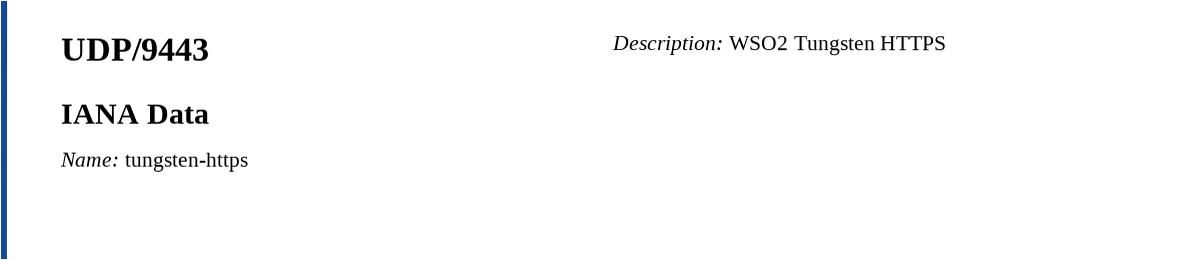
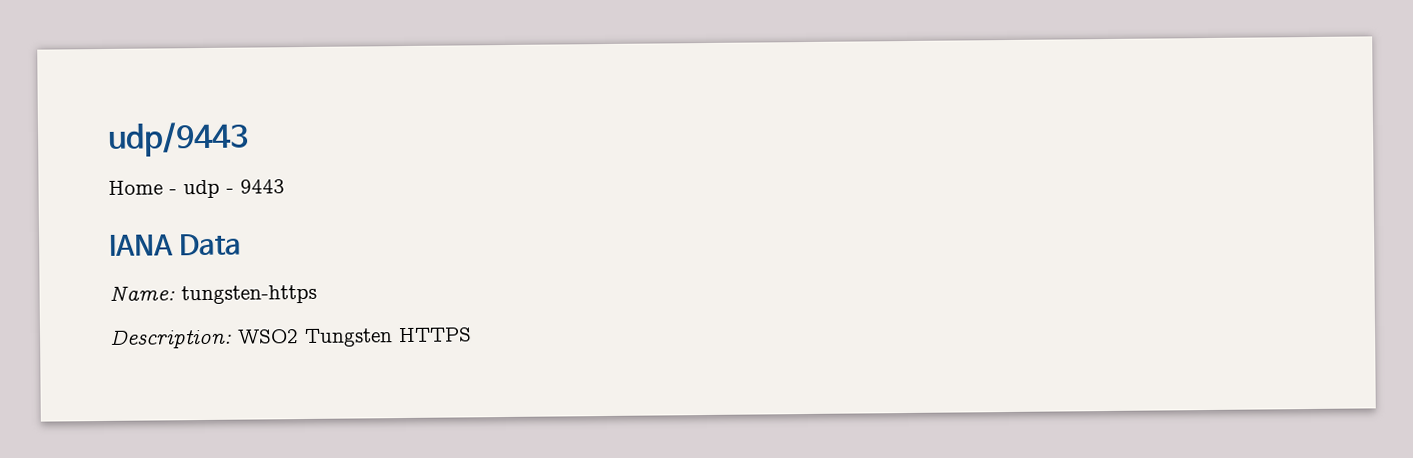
[61,38,210,61] UDP/9443 -> [107,121,249,157] [108,179,285,199] udp/9443 // Home - udp - 9443

